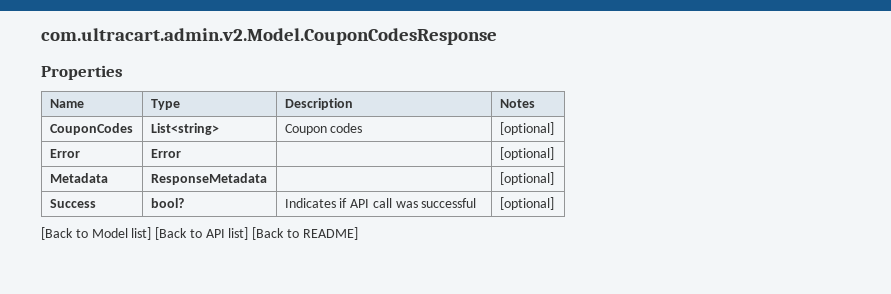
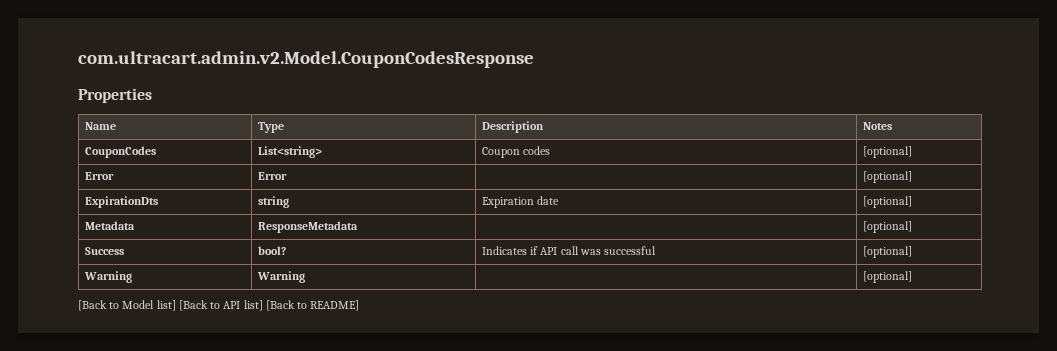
(554, 153) none -> [84,196,158,208] [257,196,289,208] [481,196,560,208] [862,196,912,208] // ExpirationDts | string | Expiration date | [optional]
(554, 203) none -> [83,271,132,283] [256,271,305,283] [862,271,912,283] // Warning | Warning | | [optional]

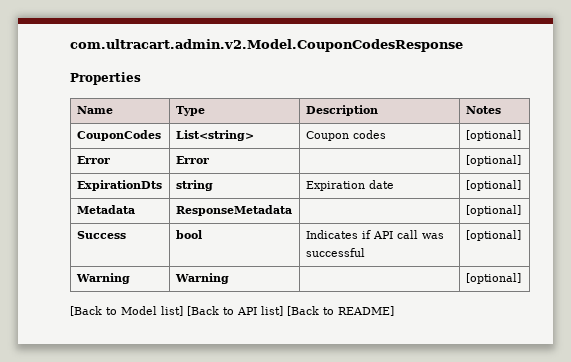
[257,246,286,255] bool? -> [175,230,202,239] bool

